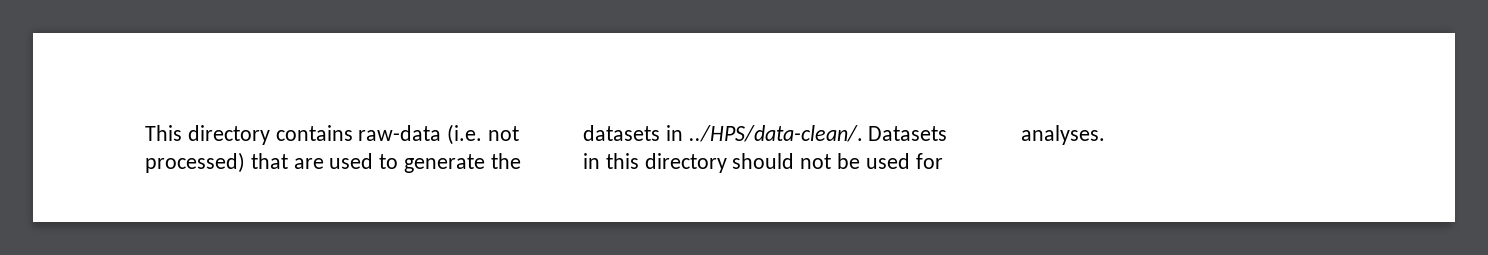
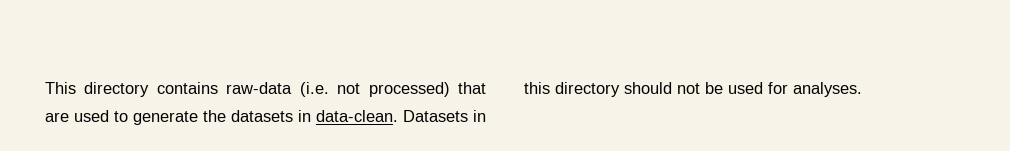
[688,125,863,142] ../HPS/data-clean/. -> [316,110,398,122] data-clean.

